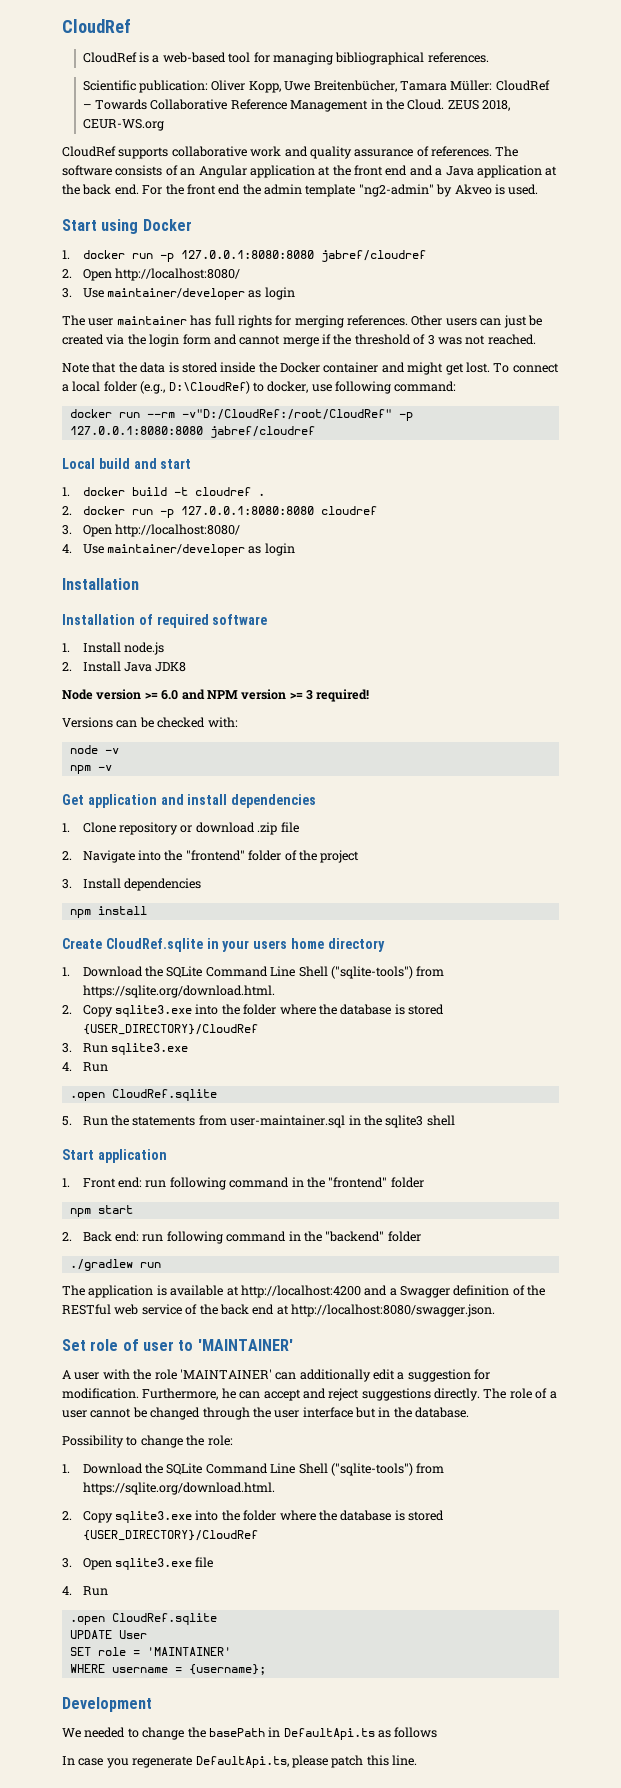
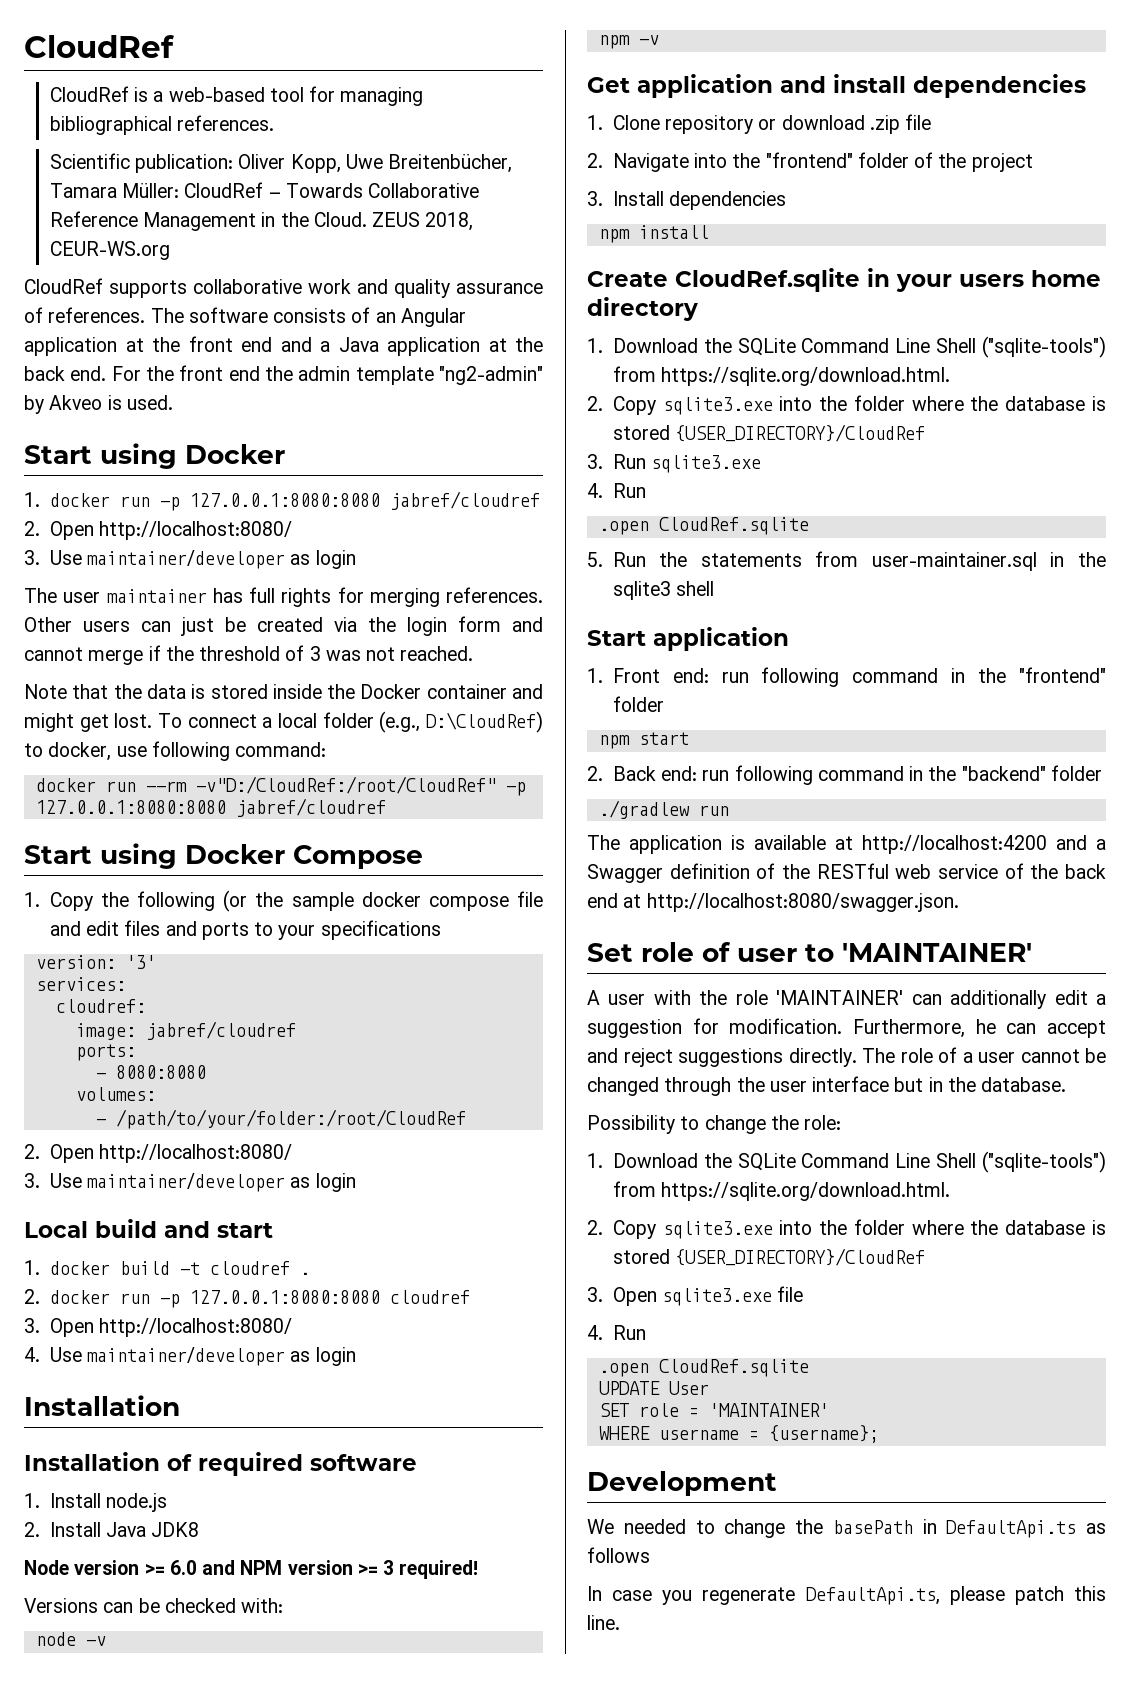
(315, 432) none -> [24,843,423,869] [24,890,544,912] [49,920,441,940] [35,955,156,969] [35,977,126,991] [55,999,146,1013] [75,1021,296,1040] [75,1044,136,1061] [95,1065,206,1079] [75,1087,156,1101] [95,1109,466,1129] [24,1144,293,1163] [24,1173,356,1192] // Start using Docker Compose // 1. Copy the following (or the sample docker compose file and edit files and ports to your specifications // version: '3' // services: // cloudref: // image: jabref/cloudref // ports: // - 8080:8080 // volumes: // - /path/to/your/folder:/root/CloudRef // 2. Open http://localhost:8080/ // 3. Use maintainer/developer as login

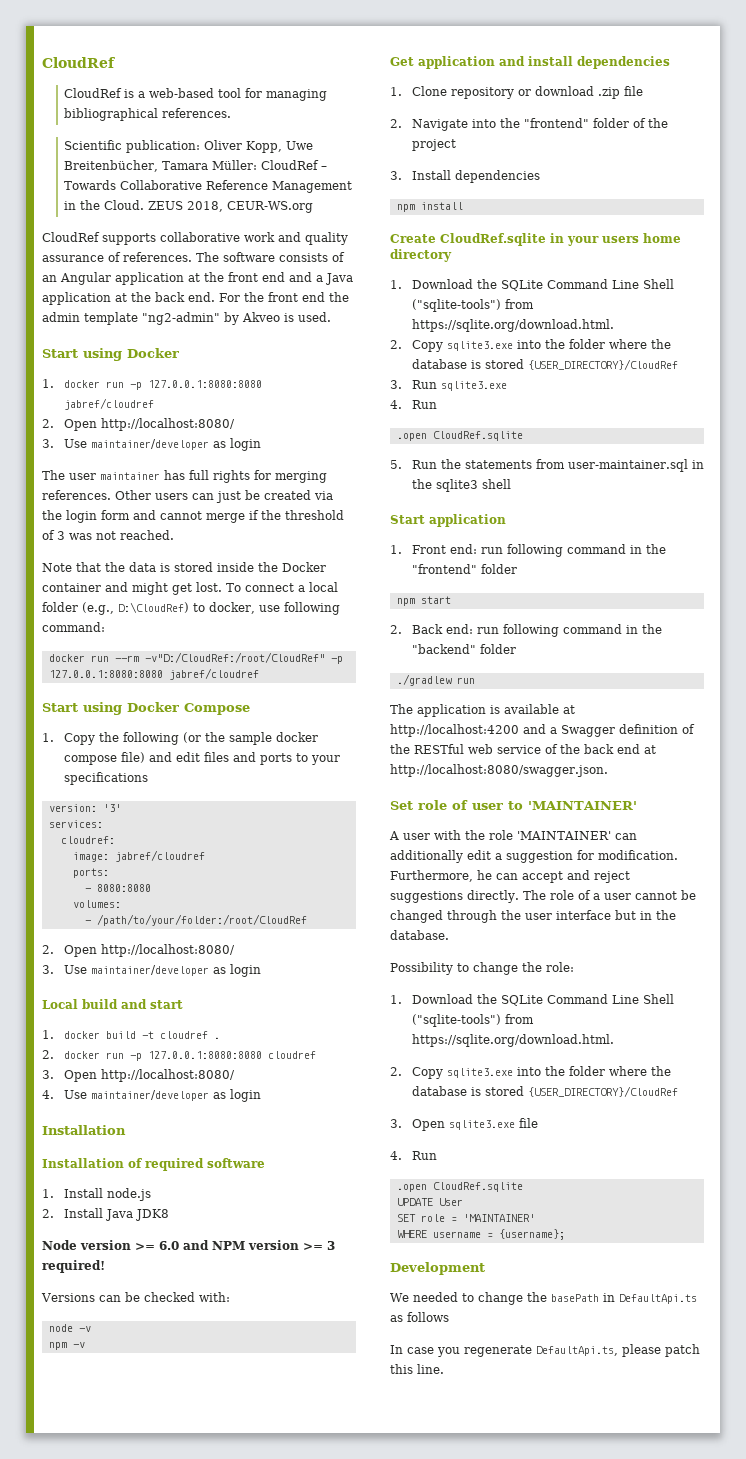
[517,891,544,907] file -> [120,752,145,763] file)

